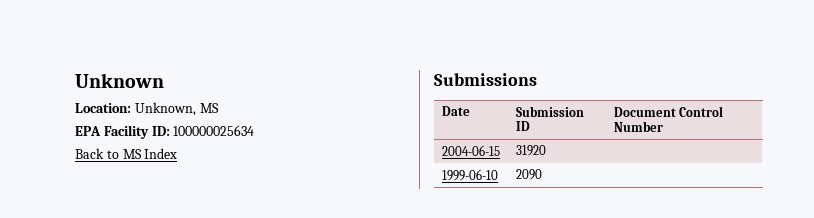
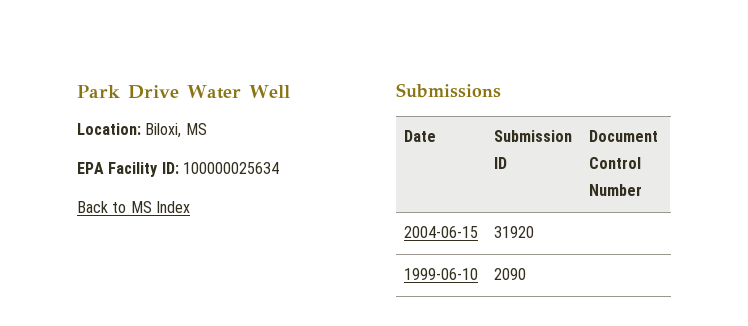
[75,73,164,88] Unknown -> [77,85,290,99] Park Drive Water Well
[134,102,196,116] Unknown, -> [145,123,182,138] Biloxi,

